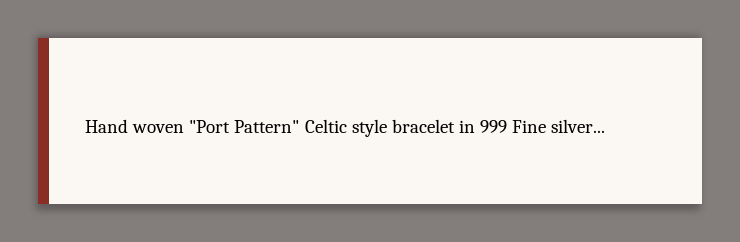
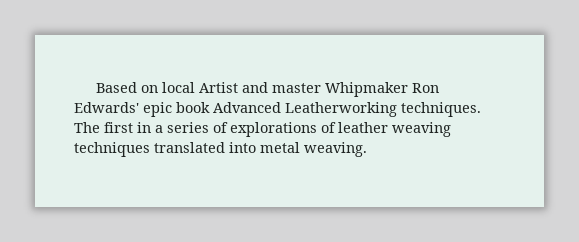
[85,119,606,137] Hand woven "Port Pattern" Celtic style bracelet in 999 Fine silver... -> [96,82,440,97] [74,102,481,117] [74,122,451,137] [74,142,367,157] Based on local Artist and master Whipmaker Ron Edwards' epic book Advanced Leatherworking techniques. The first in a series of explorations of leather weaving techniques translated into metal weaving.

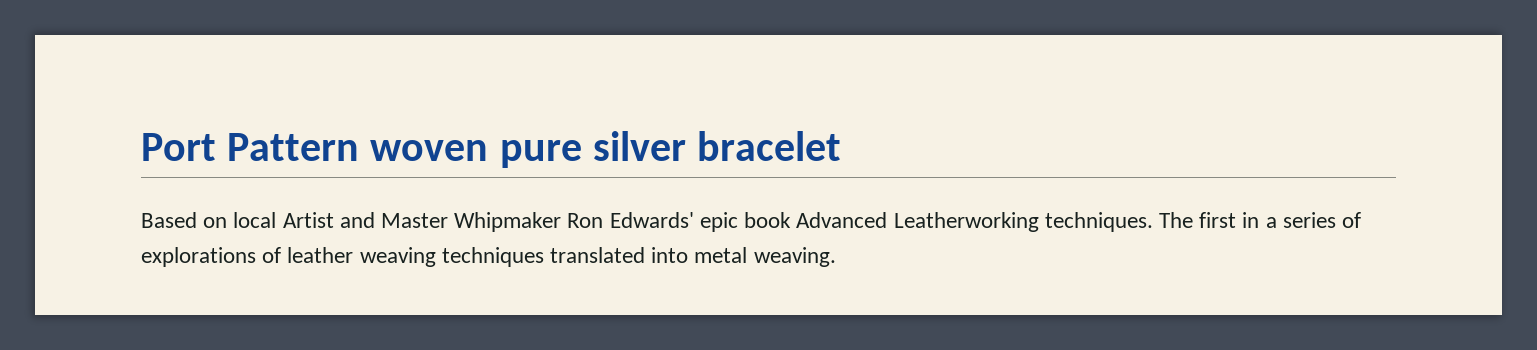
(96, 87) none -> [141,131,842,168] Port Pattern woven pure silver bracelet //
[272,83,322,93] master -> [381,213,449,228] Master

